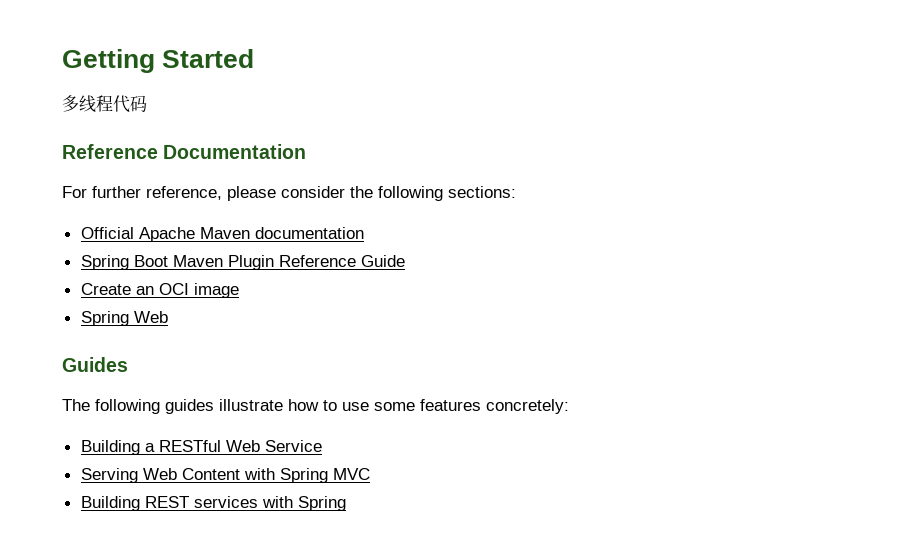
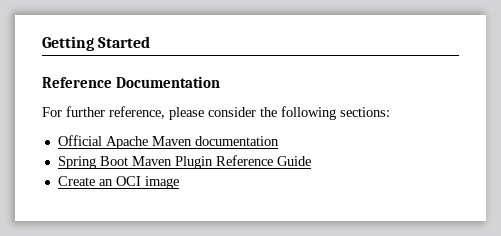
[62,95,147,113] // 多线程代码 -> (151, 42) none
[80,311,168,326] [62,357,128,372] [62,399,569,414] [80,440,322,455] [80,468,370,483] [80,496,346,511] // Spring Web // Guides // The following guides illustrate how to use some features concretely: // Building a RESTful Web Service // Serving Web Content with Spring MVC // Building REST services with Spring -> (179, 182) none

